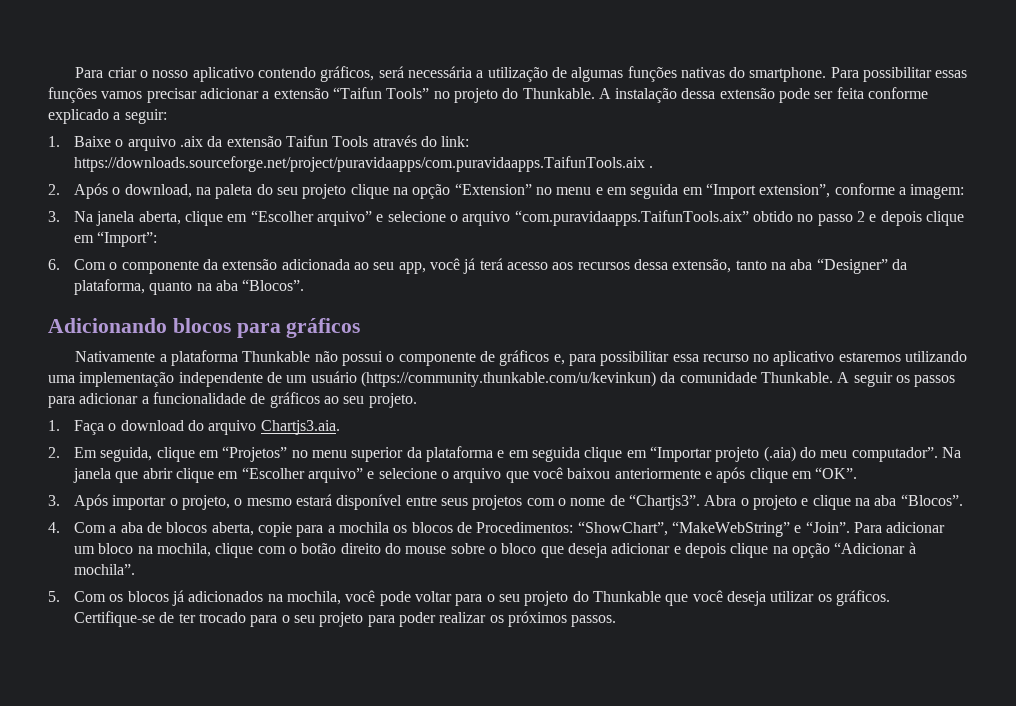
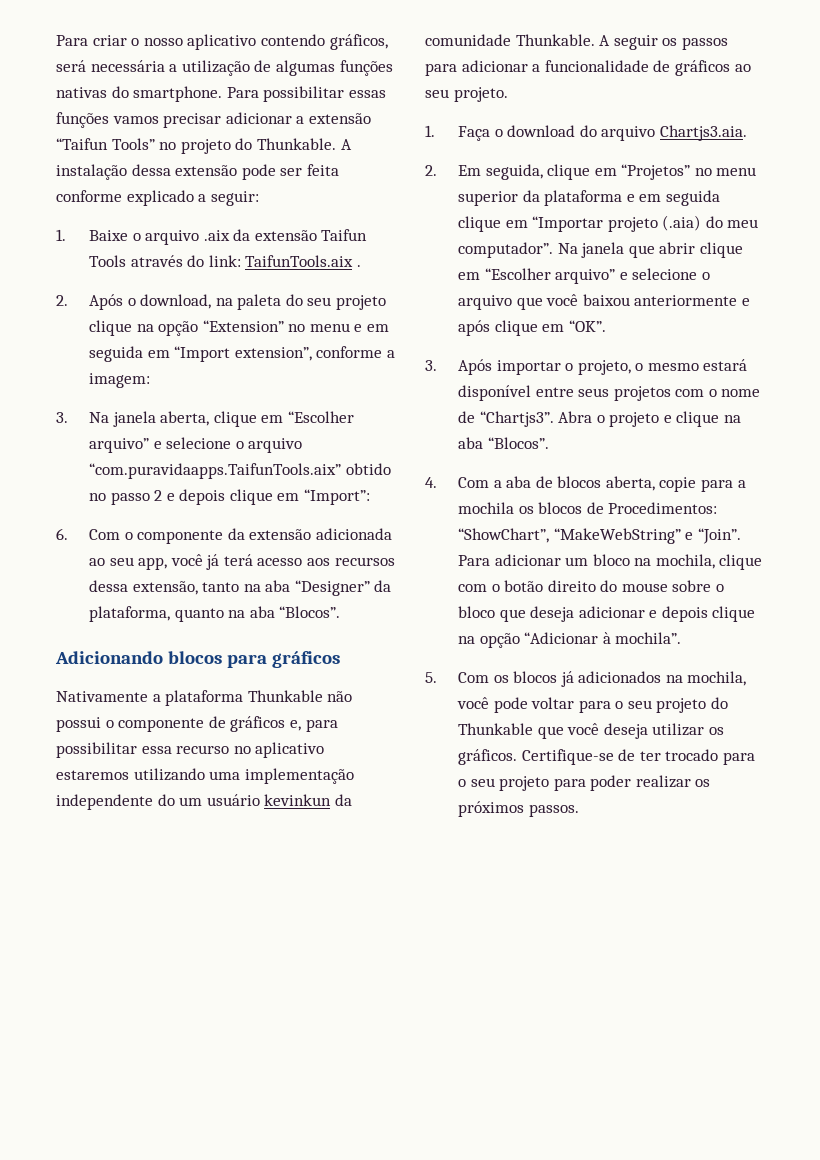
[74,156,646,172] https://downloads.sourceforge.net/project/puravidaapps/com.puravidaapps.TaifunTools.aix -> [245,255,354,267] TaifunTools.aix
[266,372,282,383] de -> [157,794,175,806] do
[360,371,656,387] (https://community.thunkable.com/u/kevinkun) -> [264,794,332,806] kevinkun

